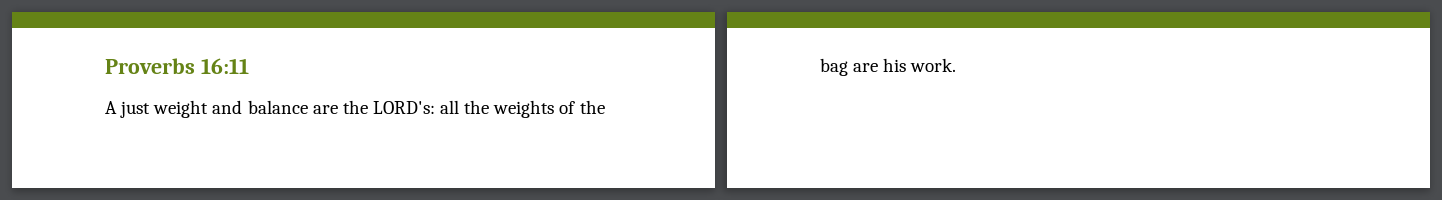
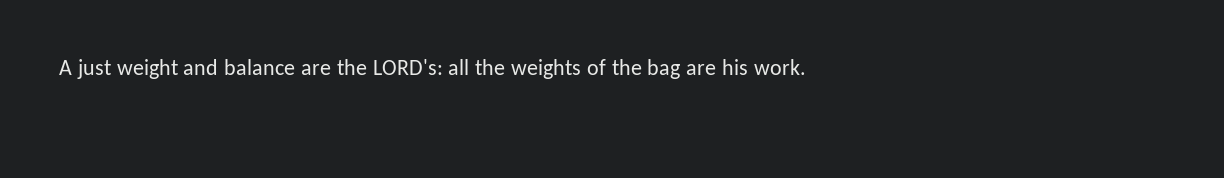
[105,58,249,74] Proverbs 16:11 // -> (59, 67) none

